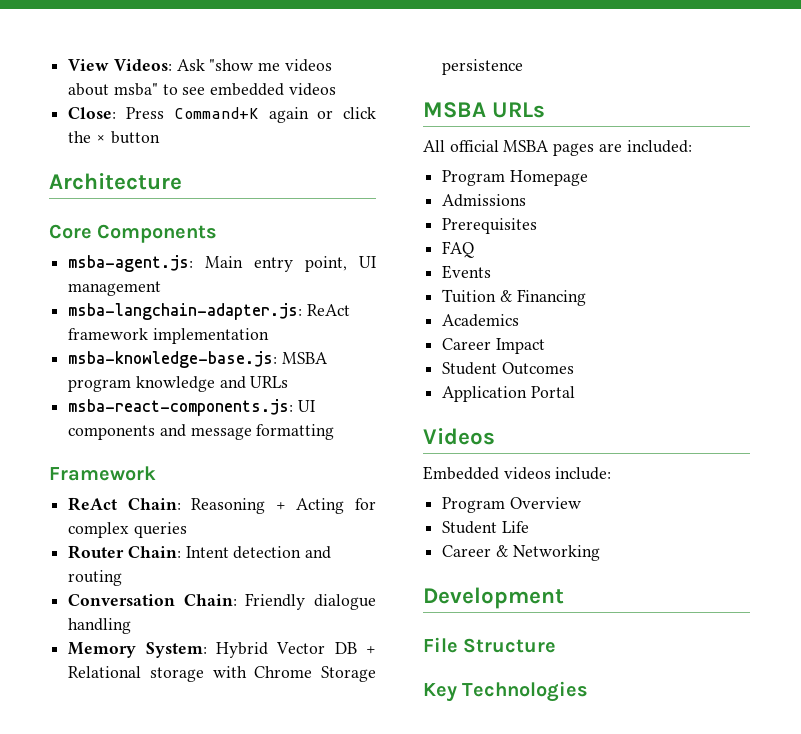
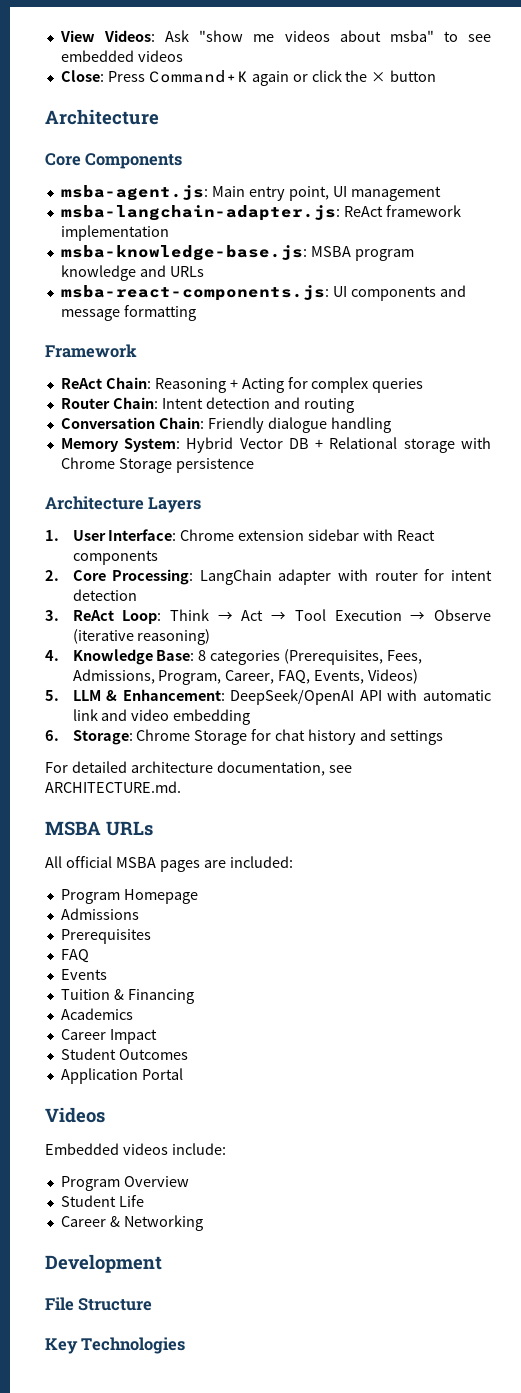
(524, 67) none -> [45,496,202,513] [45,529,436,541] [72,550,158,565] [45,569,492,585] [72,589,137,601] [45,609,491,624] [72,629,211,645] [45,649,423,665] [72,669,419,685] [45,689,491,705] [72,709,251,725] [45,729,443,745] [45,761,352,776] [45,781,181,793] // Architecture Layers // 1. User Interface: Chrome extension sidebar with React components // 2. Core Processing: LangChain adapter with router for intent detection // 3. ReAct Loop: Think → Act → Tool Execution → Observe (iterative reasoning) // 4. Knowledge Base: 8 categories (Prerequisites, Fees, Admissions, Program, Career, FAQ, Events, Videos) // 5. LLM & Enhancement: DeepSeek/OpenAI API with automatic link and video embedding // 6. Storage: Chrome Storage for chat history and settings // For detailed architecture documentation, see ARCHITECTURE.md.

